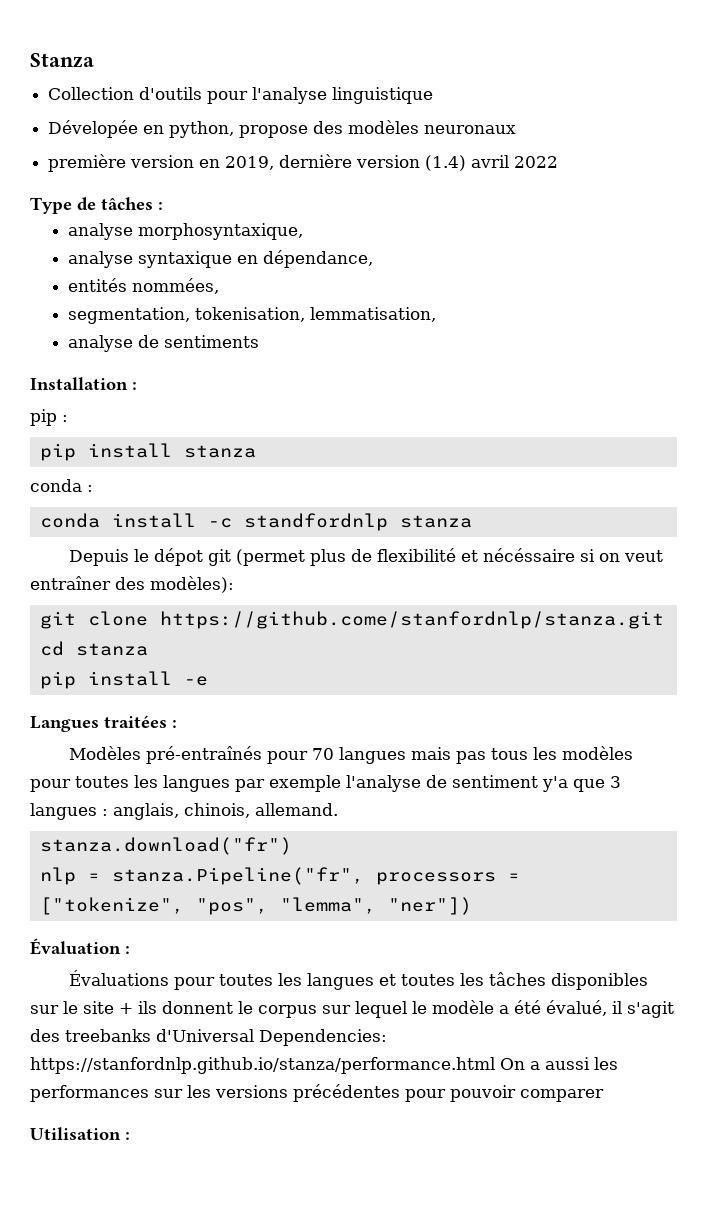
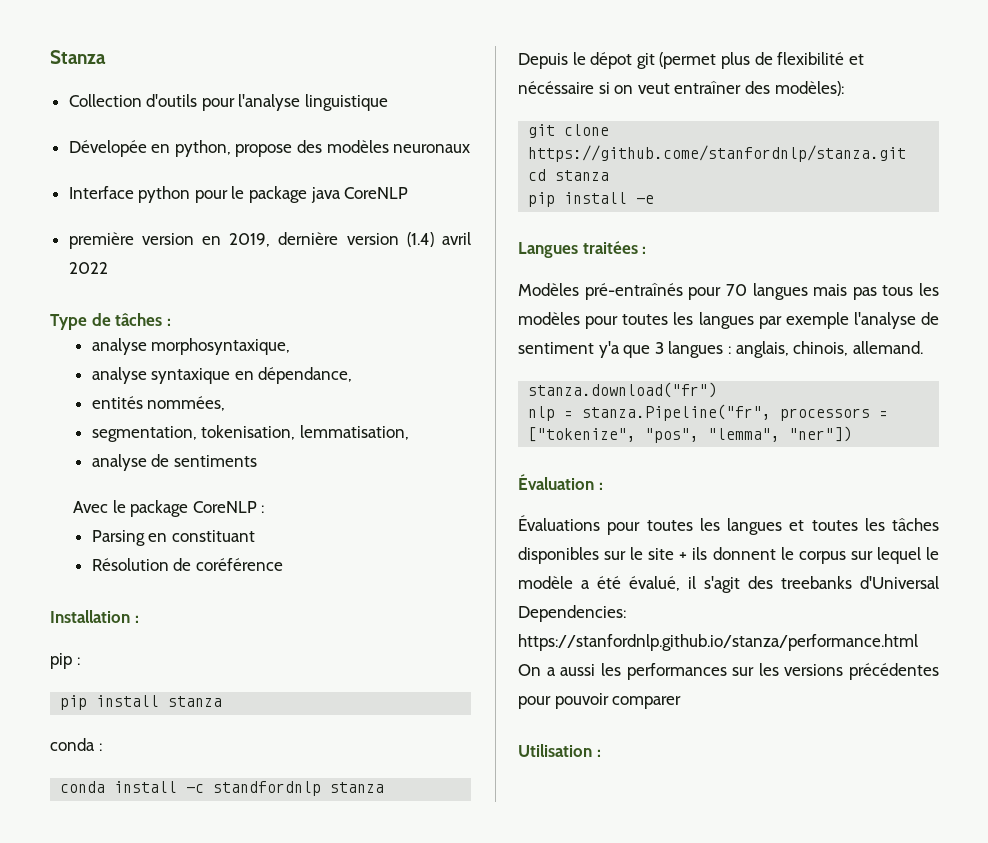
(517, 129) none -> [68,186,409,203] // Interface python pour le package java CoreNLP
(259, 341) none -> [72,500,265,517] [91,530,255,546] [91,558,283,571] // Avec le package CoreNLP : // Parsing en constituant // Résolution de coréférence

